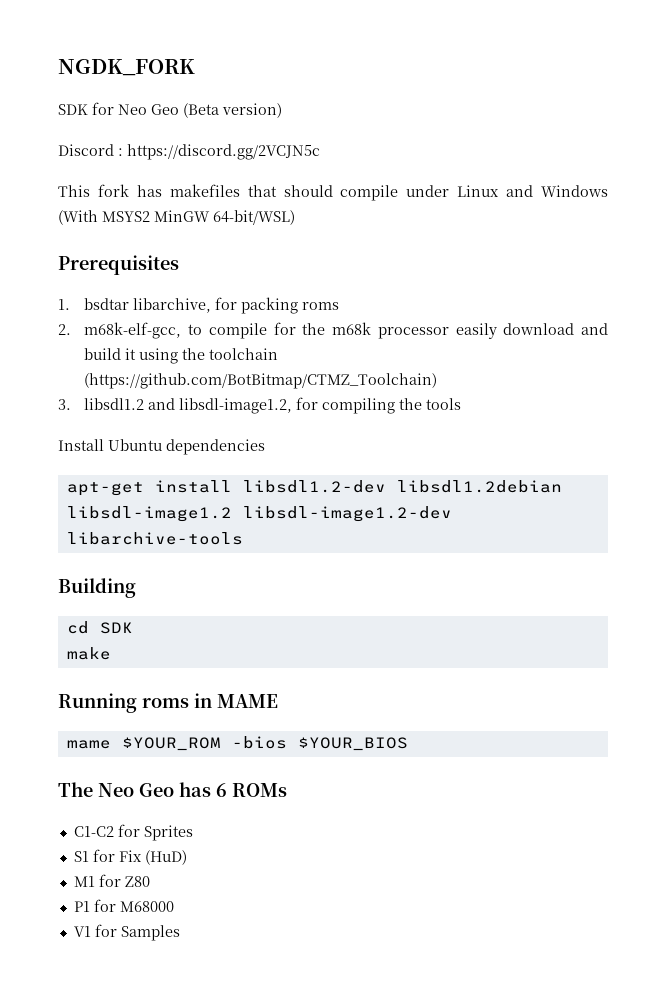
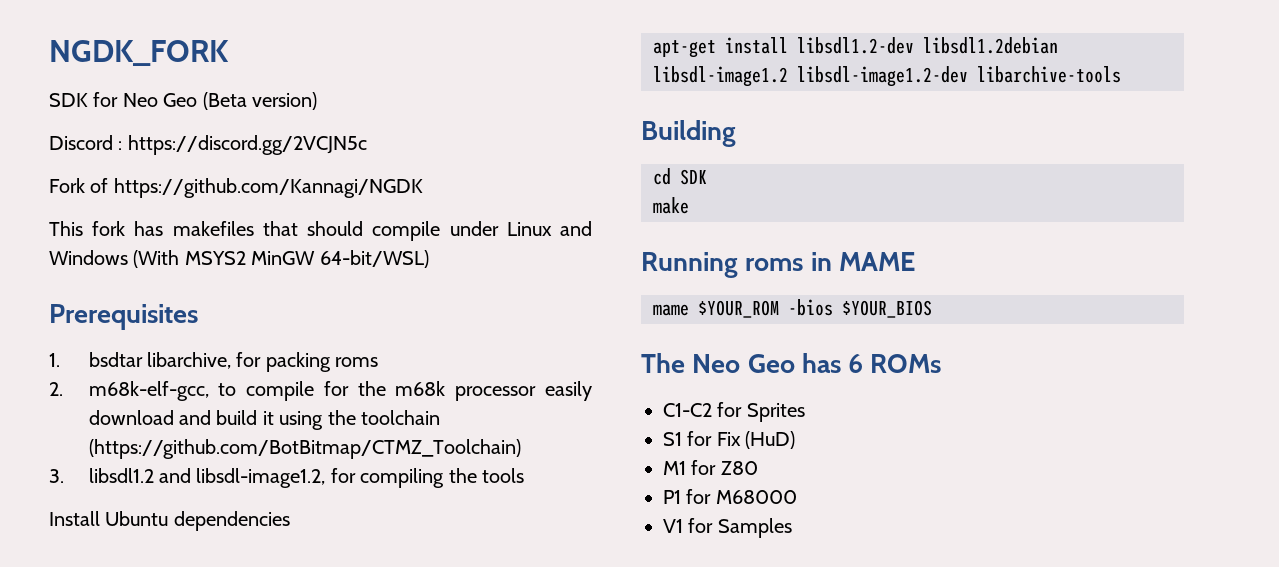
(320, 152) none -> [49,178,423,198] // Fork of https://github.com/Kannagi/NGDK

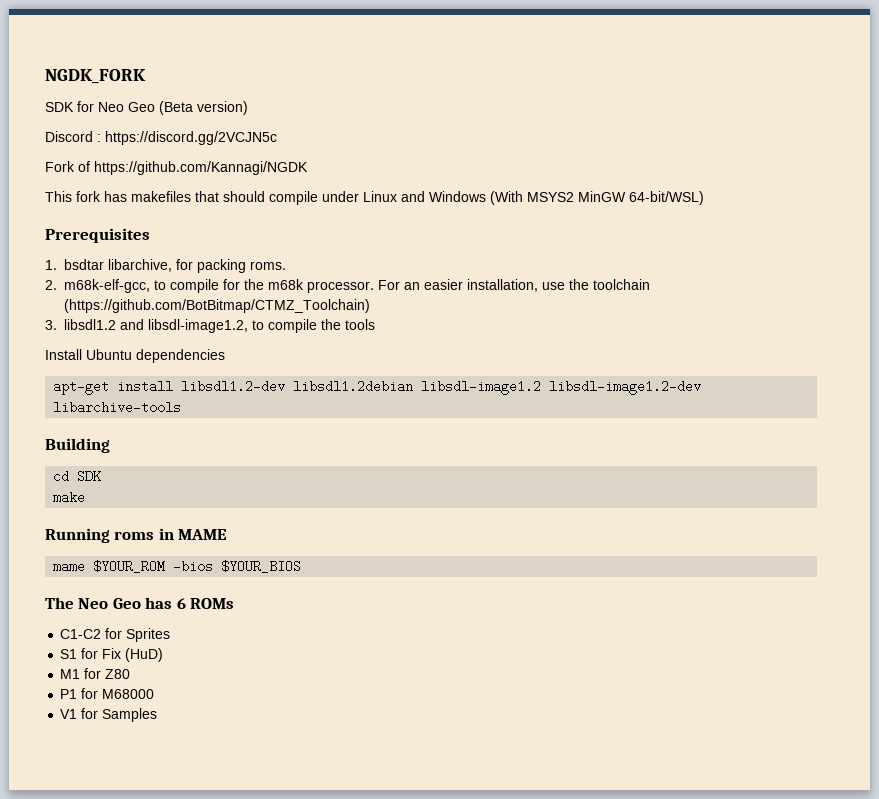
[335,357,379,367] roms -> [250,261,286,270] roms.
[455,381,592,401] [88,410,324,430] processor easily download and build it using -> [307,279,565,293] processor. For an easier installation, use
[330,468,445,488] for compiling -> [252,319,317,333] to compile

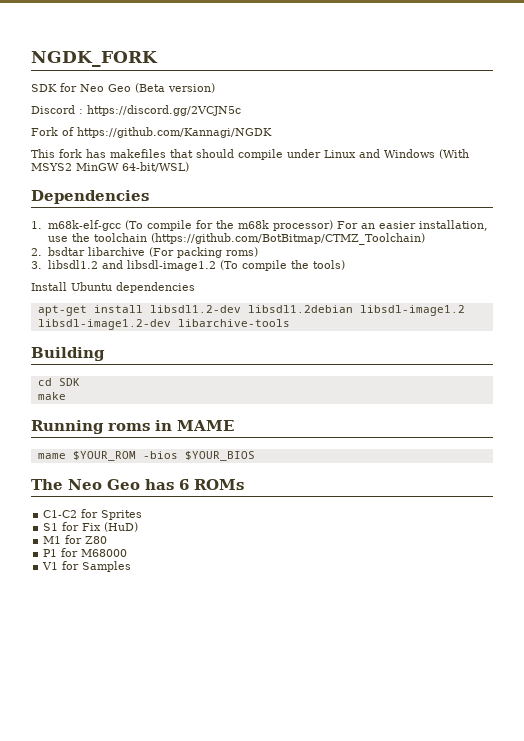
[45,228,150,243] Prerequisites -> [31,190,149,204] Dependencies
[64,259,286,273] [45,279,166,293] bsdtar libarchive, for packing roms. // 2. m68k-elf-gcc, to -> [47,220,143,231] m68k-elf-gcc (To
[307,281,374,293] processor. -> [272,220,333,231] processor)
[45,319,264,333] 3. libsdl1.2 and libsdl-image1.2, to -> [31,247,258,258] [31,260,238,271] 2. bsdtar libarchive (For packing roms) // 3. libsdl1.2 and libsdl-image1.2 (To
[345,319,375,330] tools -> [312,260,345,270] tools)

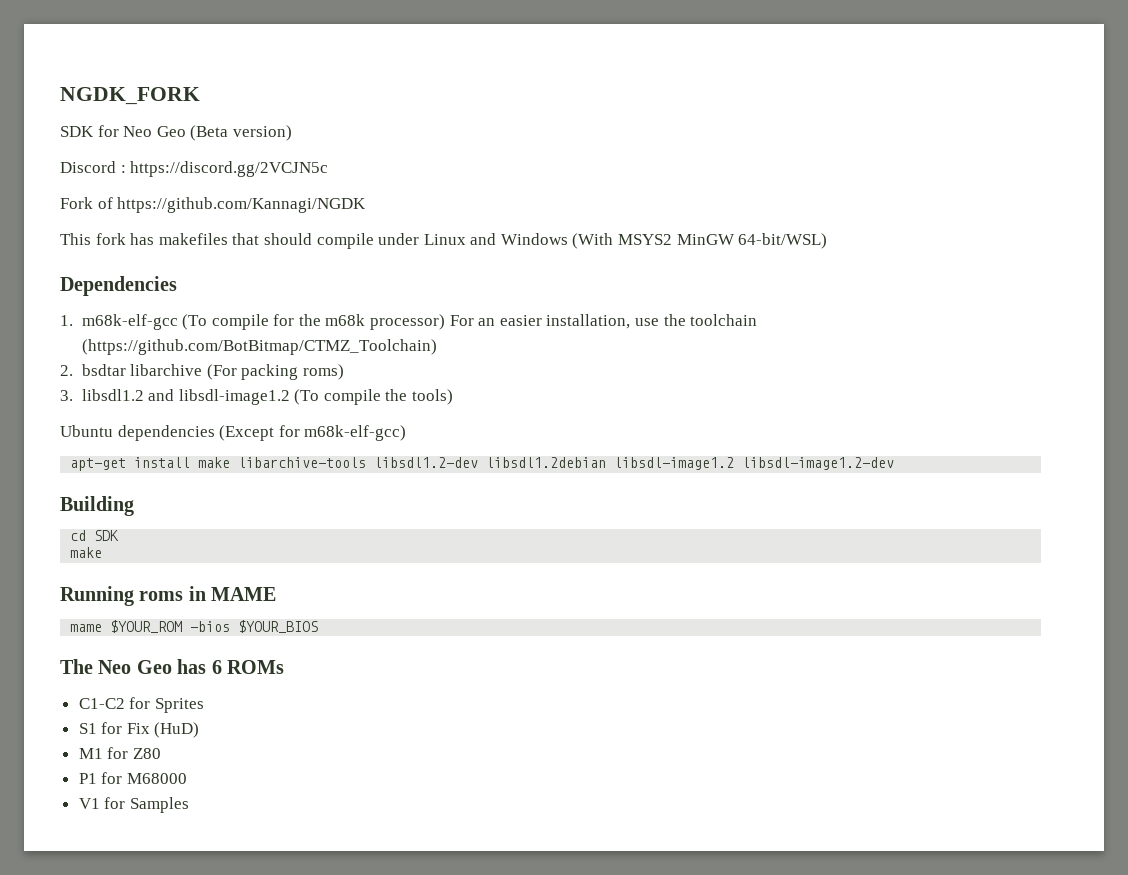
[31,282,67,291] Install -> (454, 397) none
(195, 287) none -> [219,425,407,441] (Except for m68k-elf-gcc)
(143, 309) none -> [198,457,367,468] make libarchive-tools
[177,319,290,327] libarchive-tools -> (895, 463) none

